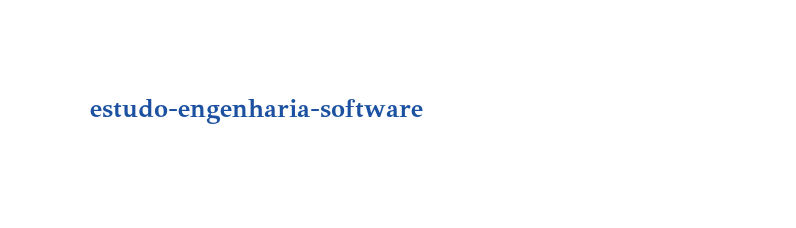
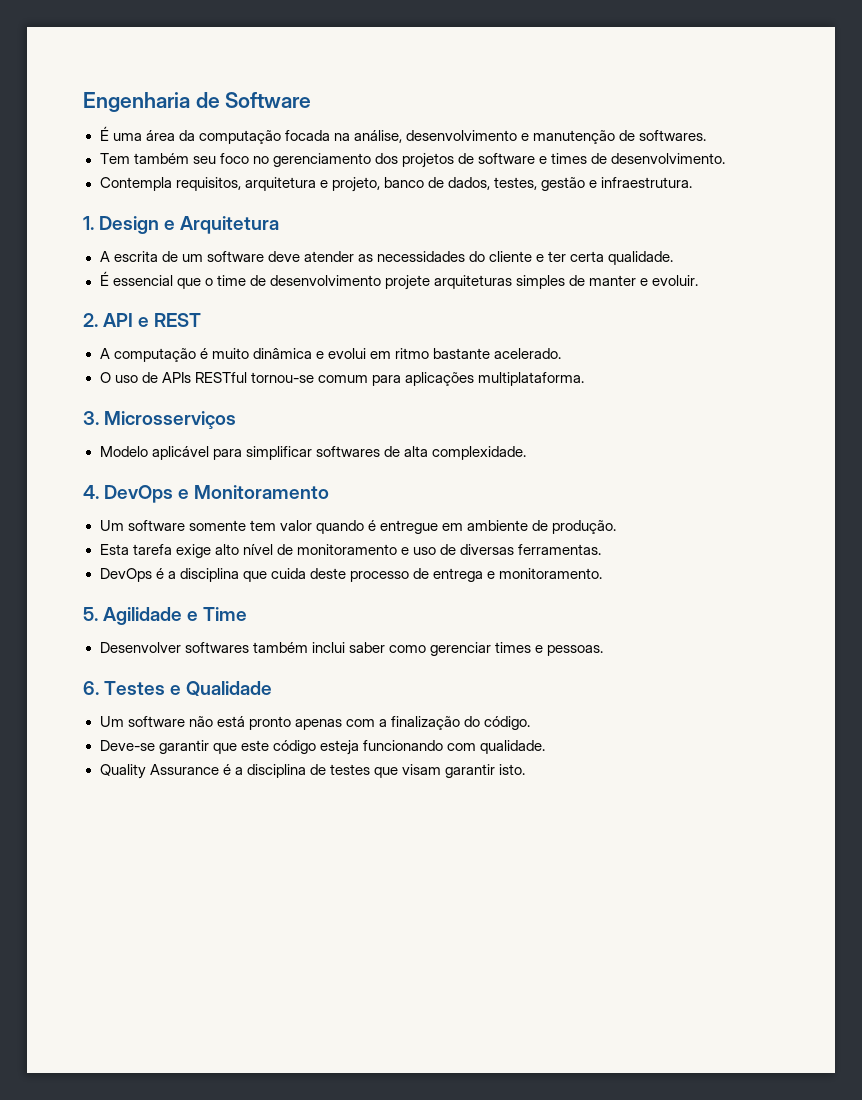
[90,99,423,124] estudo-engenharia-software -> [83,92,312,112] [99,126,707,144] [99,153,726,168] [99,177,693,192] [83,216,280,234] [99,251,674,265] [99,271,699,290] [83,313,202,327] [99,348,562,362] [99,372,584,386] [83,411,237,429] [99,446,526,460] [83,485,330,503] [99,520,617,534] [99,544,602,558] [99,568,603,582] [83,607,248,625] [99,642,603,656] [83,681,273,696] [99,716,530,730] [99,740,545,755] [99,764,526,779] Engenharia de Software // É uma área da computação focada na análise, desenvolvimento e manutenção de softwares. // Tem também seu foco no gerenciamento dos projetos de software e times de desenvolvimento. // Contempla requisitos, arquitetura e projeto, banco de dados, testes, gestão e infraestrutura. // 1. Design e Arquitetura // A escrita de um software deve atender as necessidades do cliente e ter certa qualidade. // É essencial que o time de desenvolvimento projete arquiteturas simples de manter e evoluir. // 2. API e REST // A computação é muito dinâmica e evolui em ritmo bastante acelerado. // O uso de APIs RESTful tornou-se comum para aplicações multiplataforma. // 3. Microsserviços // Modelo aplicável para simplificar softwares de alta complexidade. // 4. DevOps e Monitoramento // Um software somente tem valor quando é entregue em ambiente de produção. // Esta tarefa exige alto nível de monitoramento e uso de diversas ferramentas. // DevOps é a disciplina que cuida deste processo de entrega e monitoramento. // 5. Agilidade e Time // Desenvolver softwares também inclui saber como gerenciar times e pessoas. // 6. Testes e Qualidade // Um software não está pronto apenas com a finalização do código. // Deve-se garantir que este código esteja funcionando com qualidade. // Quality Assurance é a disciplina de testes que visam garantir isto.

